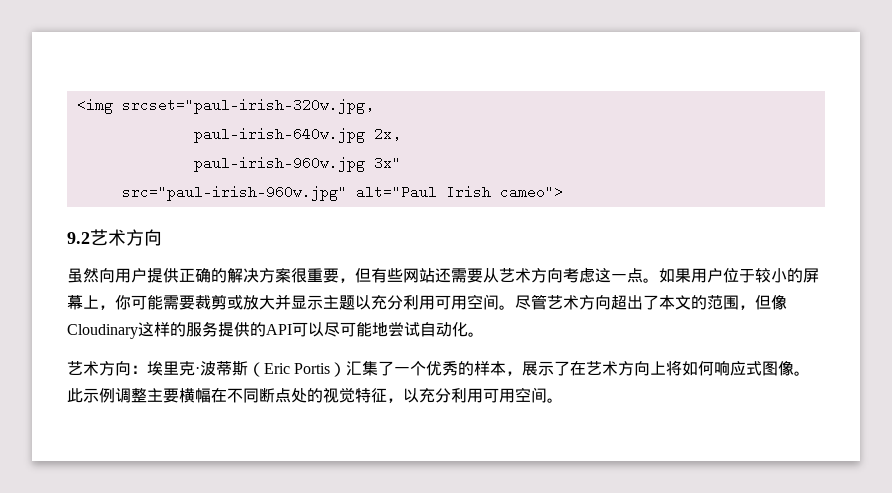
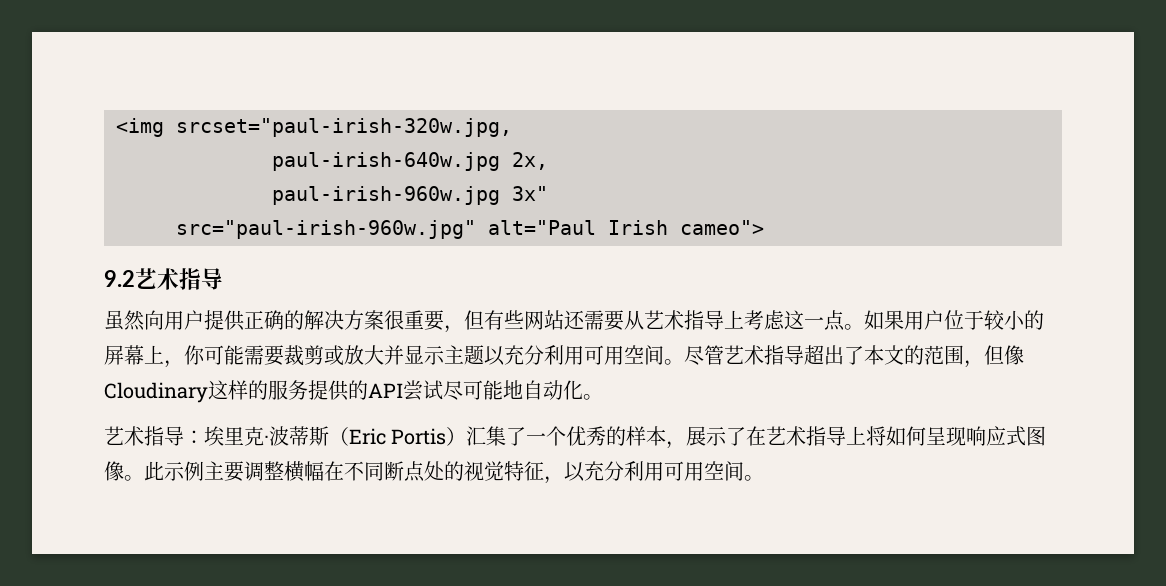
[126,229,162,246] 方向 -> [179,268,223,290] 指导
[531,268,563,283] 方向 -> [684,310,744,330] 指导上
[579,295,611,310] 方向 -> [764,345,804,365] 指导
[292,322,324,337] 可以 -> [403,380,443,401] 尝试
[388,322,420,337] 尝试 -> (523, 389) none
[99,361,131,376] 方向 -> [144,426,184,446] 指导
[618,361,651,376] 方向 -> [806,426,847,446] 指导
(715, 368) none -> [926,427,967,446] 呈现
[115,388,179,403] 调整主要 -> [204,461,284,482] 主要调整

